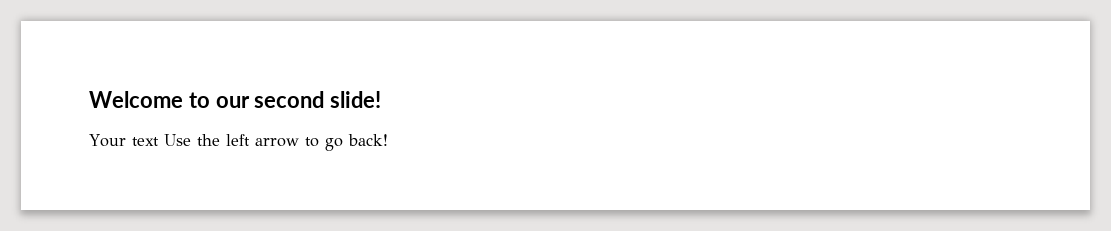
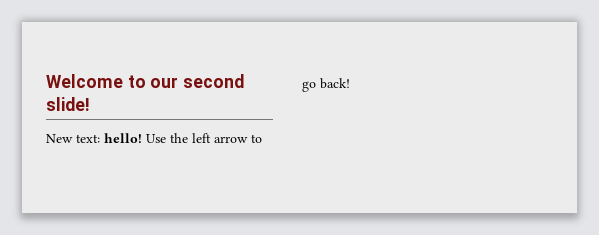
[89,134,159,147] Your text -> [46,133,142,143] New text: hello!

